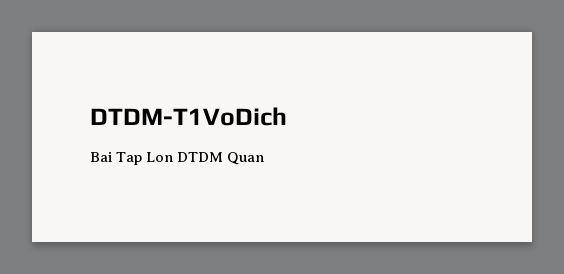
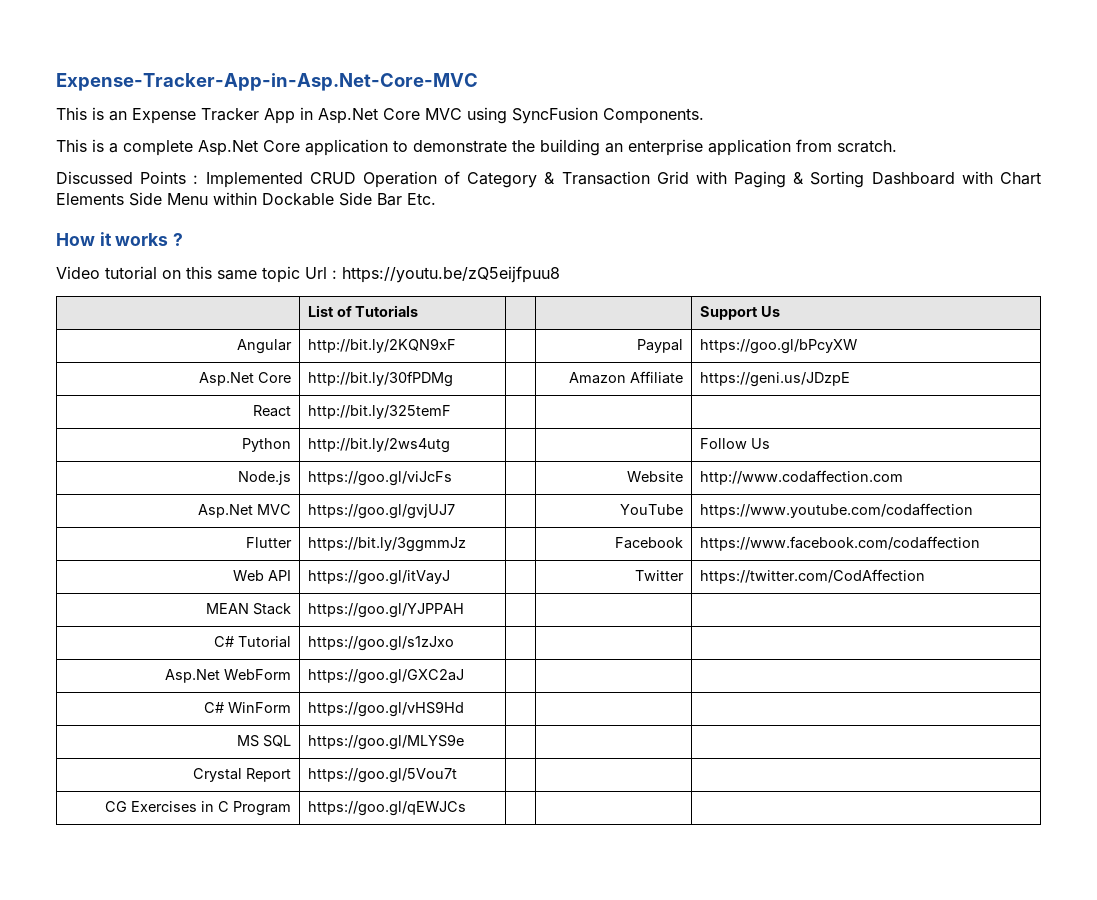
[90,107,287,126] [90,152,265,165] DTDM-T1VoDich // Bai Tap Lon DTDM Quan -> [56,73,478,91] [56,107,704,124] [56,139,897,156] [56,171,1041,188] [56,192,436,206] [56,232,184,246] [56,266,560,283] [307,305,419,317] [699,306,780,320] [237,339,293,354] [307,338,456,353] [637,339,684,353] [699,339,857,354] [199,372,292,386] [307,371,453,387] [569,371,684,384] [699,372,850,387] [253,405,292,417] [307,405,451,419] [242,438,292,452] [307,438,450,453] [699,438,770,449] [238,471,292,485] [307,471,452,486] [627,471,684,482] [699,470,903,485] [198,504,292,518] [307,504,455,519] [620,504,684,515] [699,503,973,518] [246,537,293,548] [307,537,466,552] [615,537,684,549] [699,536,980,551] [233,570,292,581] [307,570,450,585] [635,570,685,581] [699,569,925,584] [206,603,292,615] [307,603,464,618] [214,636,292,648] [307,636,454,651] [165,669,292,683] [307,669,464,684] [204,702,292,713] [307,701,464,717] [237,735,292,747] [307,734,464,750] [193,768,292,782] [307,768,457,783] [105,801,292,816] [307,801,466,816] Expense-Tracker-App-in-Asp.Net-Core-MVC // This is an Expense Tracker App in Asp.Net Core MVC using SyncFusion Components. // This is a complete Asp.Net Core application to demonstrate the building an enterprise application from scratch. // Discussed Points : Implemented CRUD Operation of Category & Transaction Grid with Paging & Sorting Dashboard with Chart Elements Side Menu within Dockable Side Bar Etc. // How it works ? // Video tutorial on this same topic Url : https://youtu.be/zQ5eijfpuu8 // | List of Tutorials | | | Support Us // Angular | http://bit.ly/2KQN9xF | | Paypal | https://goo.gl/bPcyXW // Asp.Net Core | http://bit.ly/30fPDMg | | Amazon Affiliate | https://geni.us/JDzpE // React | http://bit.ly/325temF | | | // Python | http://bit.ly/2ws4utg | | | Follow Us // Node.js | https://goo.gl/viJcFs | | Website | http://www.codaffection.com // Asp.Net MVC | https://goo.gl/gvjUJ7 | | YouTube | https://www.youtube.com/codaffection // Flutter | https://bit.ly/3ggmmJz | | Facebook | https://www.facebook.com/codaffection // Web API | https://goo.gl/itVayJ | | Twitter | https://twitter.com/CodAffection // MEAN Stack | https://goo.gl/YJPPAH | | | // C# Tutorial | https://goo.gl/s1zJxo | | | // Asp.Net WebForm | https://goo.gl/GXC2aJ | | | // C# WinForm | https://goo.gl/vHS9Hd | | | // MS SQL | https://goo.gl/MLYS9e | | | // Crystal Report | https://goo.gl/5Vou7t | | | // CG Exercises in C Program | https://goo.gl/qEWJCs | | |

